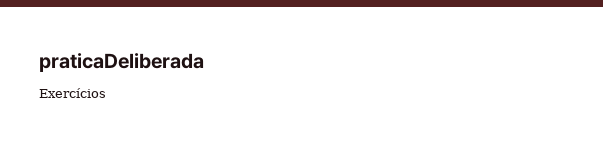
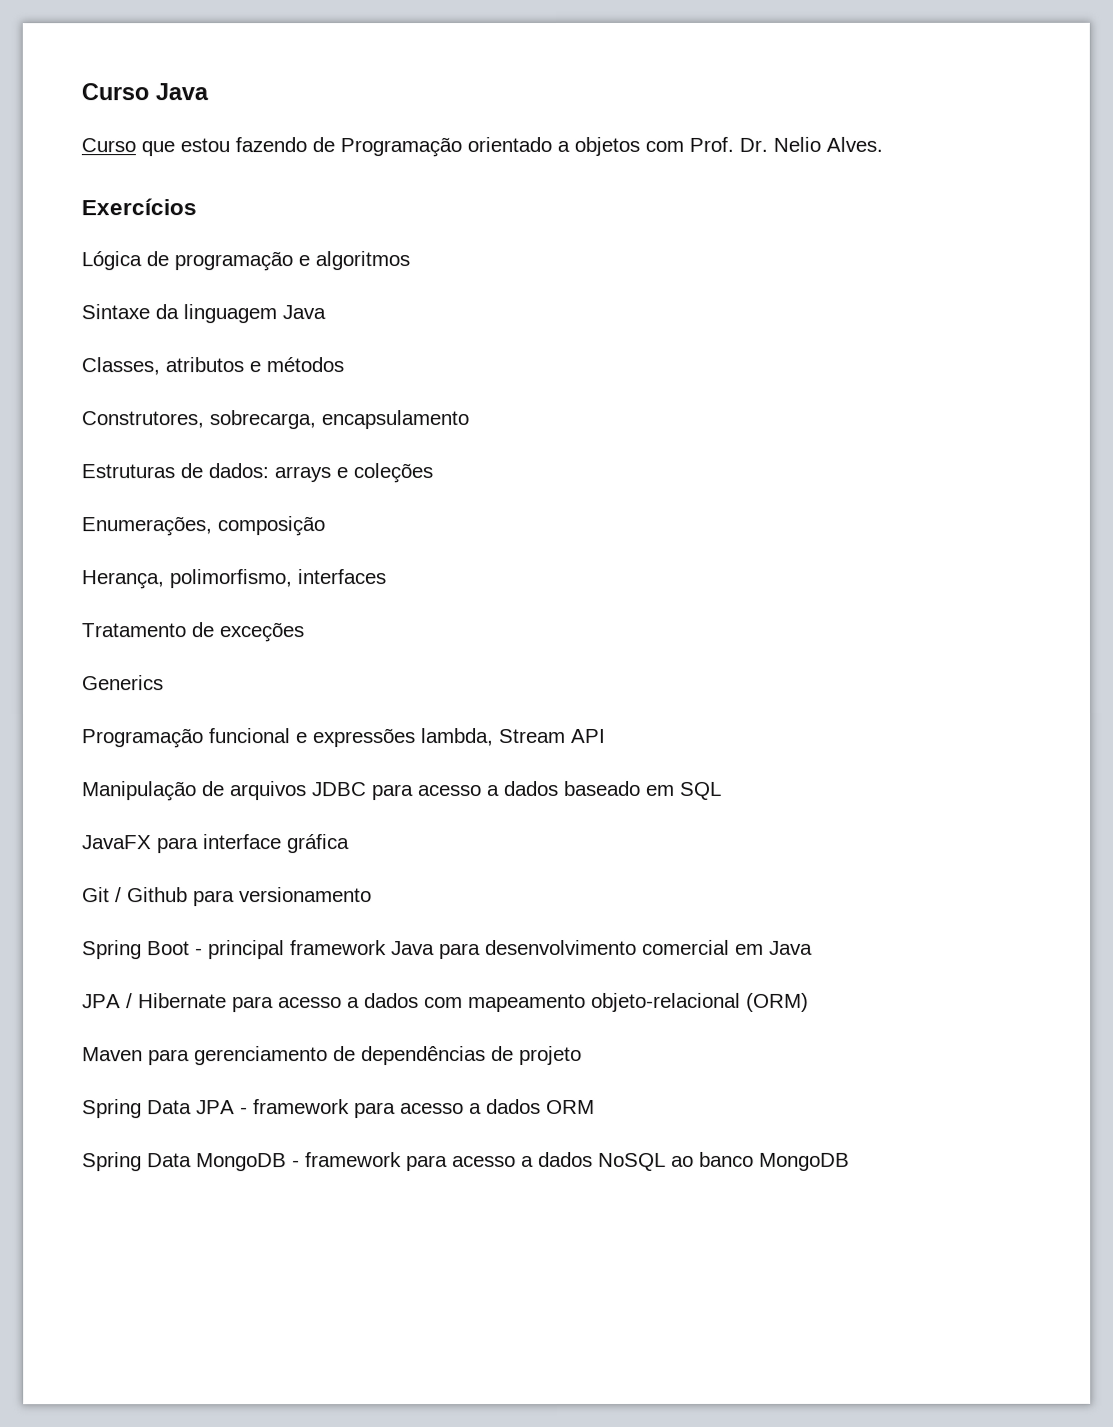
[39,53,204,72] [39,88,106,98] praticaDeliberada // Exercícios -> [81,83,209,101] [81,136,883,158] [81,198,197,216] [81,251,410,272] [81,304,326,324] [81,357,344,376] [81,410,469,430] [81,463,433,484] [81,516,325,537] [81,569,386,590] [81,622,304,643] [81,675,163,691] [82,728,606,749] [82,780,722,802] [82,834,350,854] [82,887,372,907] [82,939,813,960] [82,992,809,1013] [82,1045,582,1066] [82,1099,595,1119] [82,1151,850,1172] Curso Java // Curso que estou fazendo de Programação orientado a objetos com Prof. Dr. Nelio Alves. // Exercícios // Lógica de programação e algoritmos // Sintaxe da linguagem Java // Classes, atributos e métodos // Construtores, sobrecarga, encapsulamento // Estruturas de dados: arrays e coleções // Enumerações, composição // Herança, polimorfismo, interfaces // Tratamento de exceções // Generics // Programação funcional e expressões lambda, Stream API // Manipulação de arquivos JDBC para acesso a dados baseado em SQL // JavaFX para interface gráfica // Git / Github para versionamento // Spring Boot - principal framework Java para desenvolvimento comercial em Java // JPA / Hibernate para acesso a dados com mapeamento objeto-relacional (ORM) // Maven para gerenciamento de dependências de projeto // Spring Data JPA - framework para acesso a dados ORM // Spring Data MongoDB - framework para acesso a dados NoSQL ao banco MongoDB

